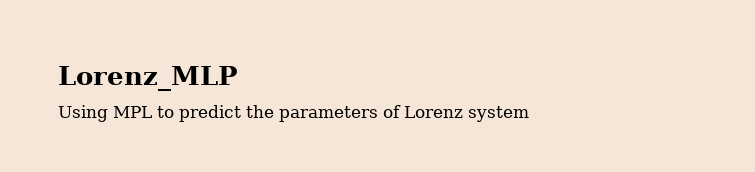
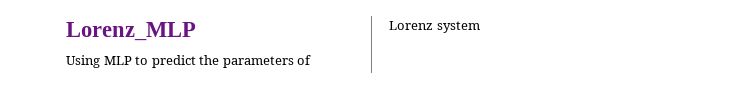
[113,106,152,118] MPL -> [103,56,132,65] MLP

